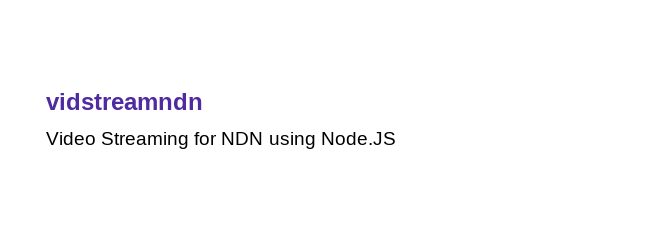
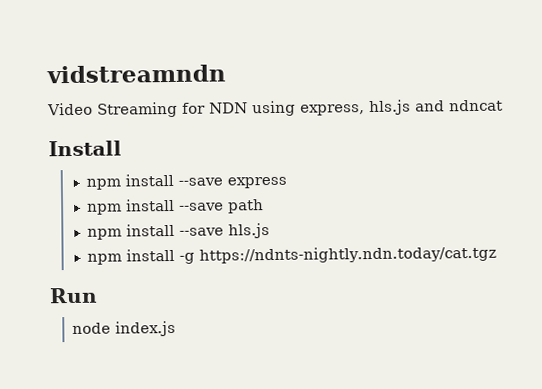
[320,132,396,145] Node.JS -> [300,99,503,116] [48,140,122,157] [85,173,287,190] [86,198,264,215] [86,223,270,240] [86,245,497,265] [49,287,98,304] [71,320,176,337] express, hls.js and ndncat // Install // npm install --save express // npm install --save path // npm install --save hls.js // npm install -g https://ndnts-nightly.ndn.today/cat.tgz // Run // node index.js

